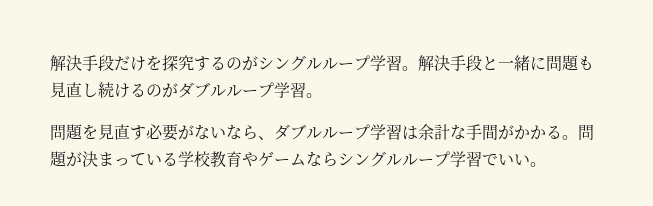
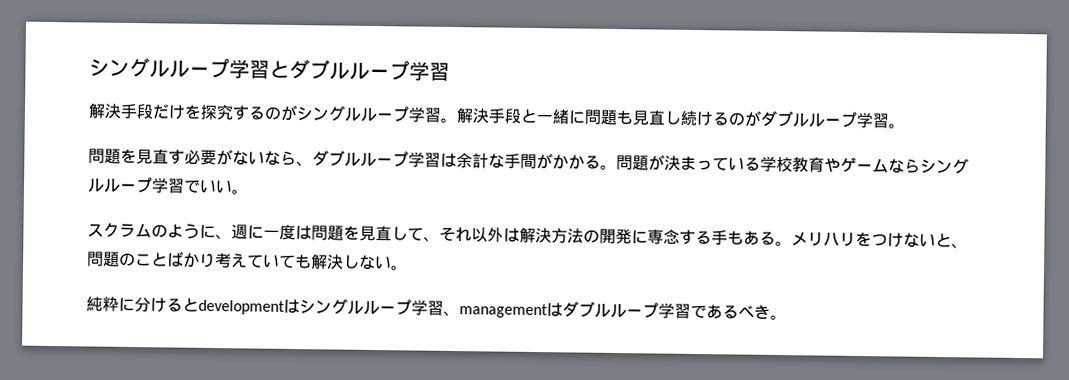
(50, 63) none -> [89,57,450,81] シングルループ学習とダブルループ学習 //
(546, 164) none -> [87,222,968,249] [87,251,408,271] [86,296,787,321] // スクラムのように、週に一度は問題を見直して、それ以外は解決方法の開発に専念する手もある。メリハリをつけないと、問題のことばかり考えていても解決しない。 // 純粋に分けるとdevelopmentはシングルループ学習、managementはダブルループ学習であるべき。

